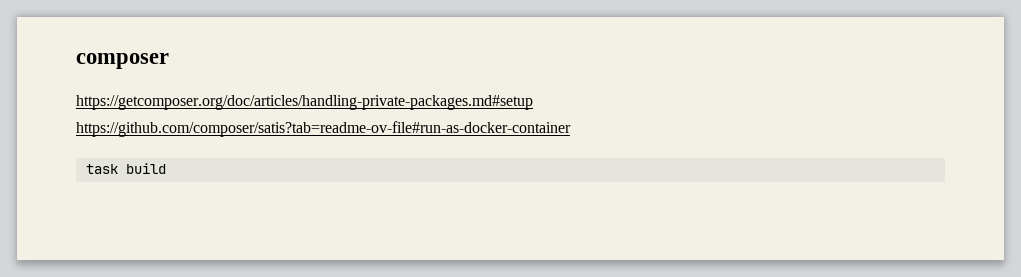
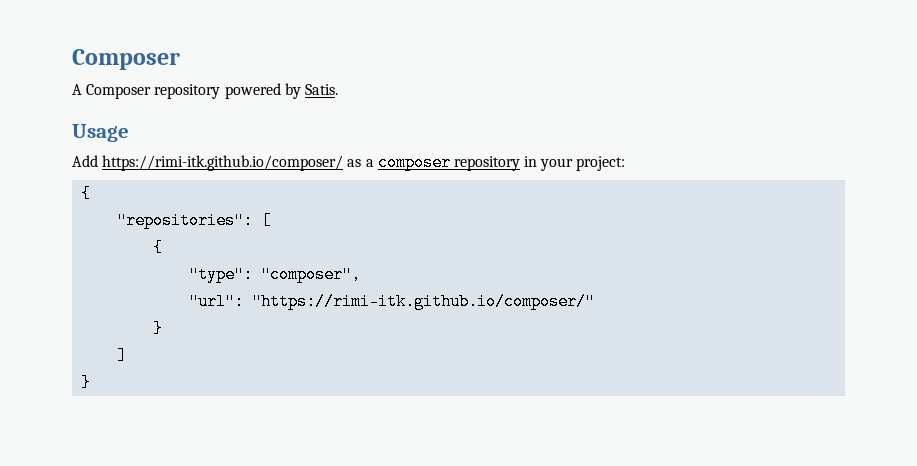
[76,53,169,69] [76,95,533,110] [76,121,571,137] [85,163,166,174] composer // https://getcomposer.org/doc/articles/handling-private-packages.md#setup https://github.com/composer/satis?tab=readme-ov-file#run-as-docker-container // task build -> [72,49,180,70] [72,83,338,99] [72,124,129,142] [72,154,626,171] [81,185,92,202] [117,212,272,229] [153,239,164,256] [189,266,362,283] [189,293,596,310] [153,320,164,337] [117,347,128,364] [81,374,92,391] Composer // A Composer repository powered by Satis. // Usage // Add https://rimi-itk.github.io/composer/ as a composer repository in your project: // { // "repositories": [ // { // "type": "composer", // "url": "https://rimi-itk.github.io/composer/" // } // ] // }

